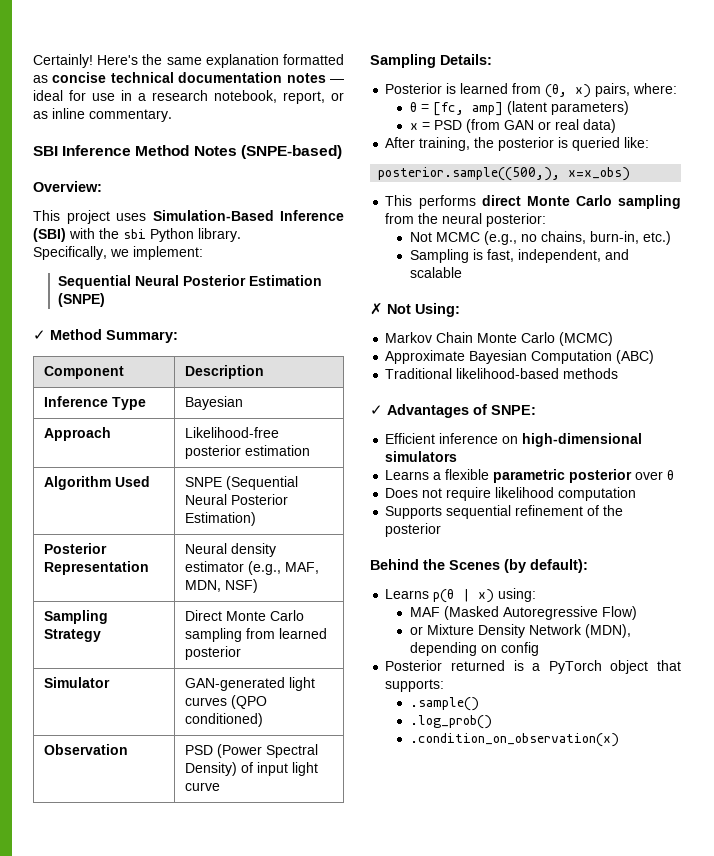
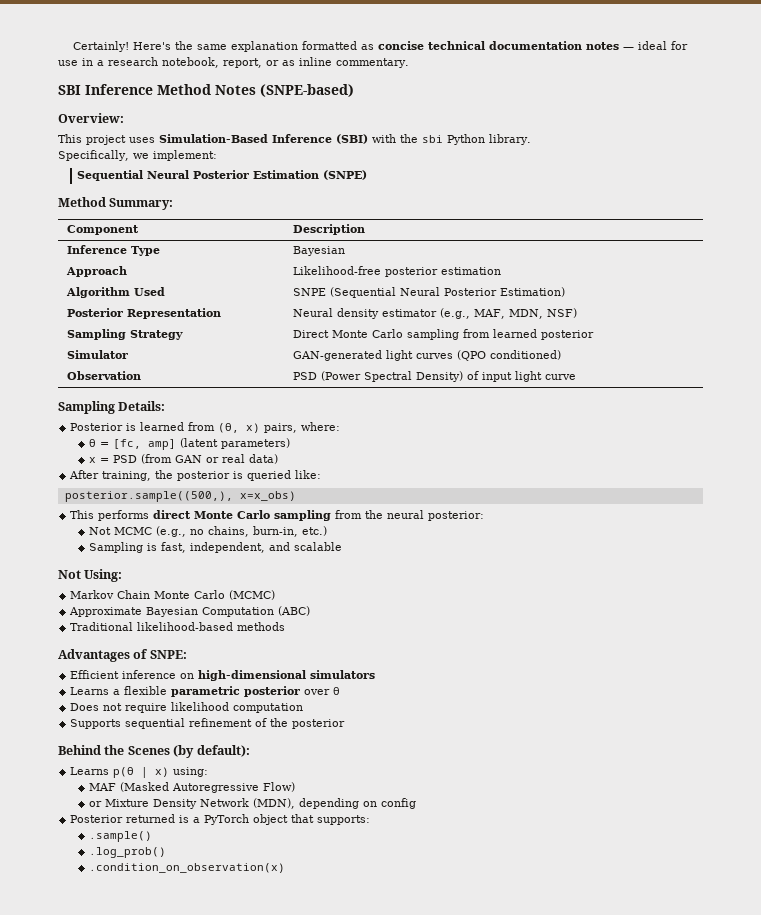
[33,330,46,340] ✓ -> (368, 175) none
[370,303,383,315] ✗ -> (343, 546) none
[370,405,383,415] ✓ -> (286, 626) none

